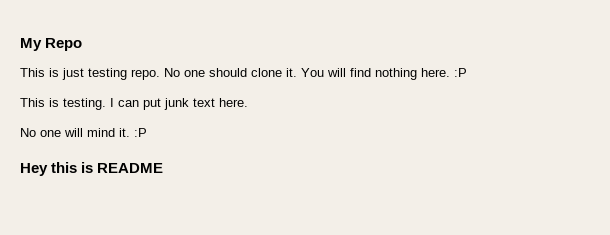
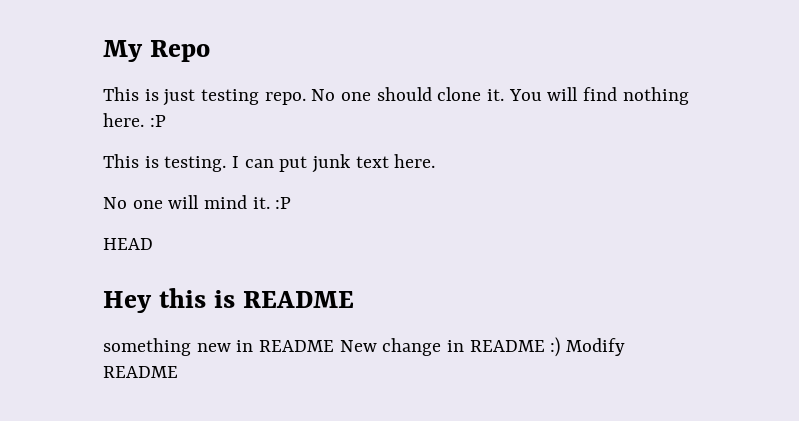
(147, 132) none -> [103,238,153,250] // HEAD
(164, 168) none -> [103,337,626,357] [103,366,178,378] // something new in README New change in README :) Modify README

